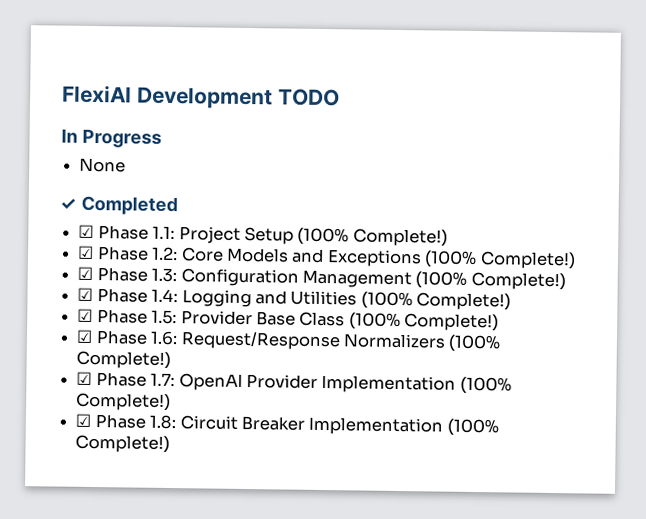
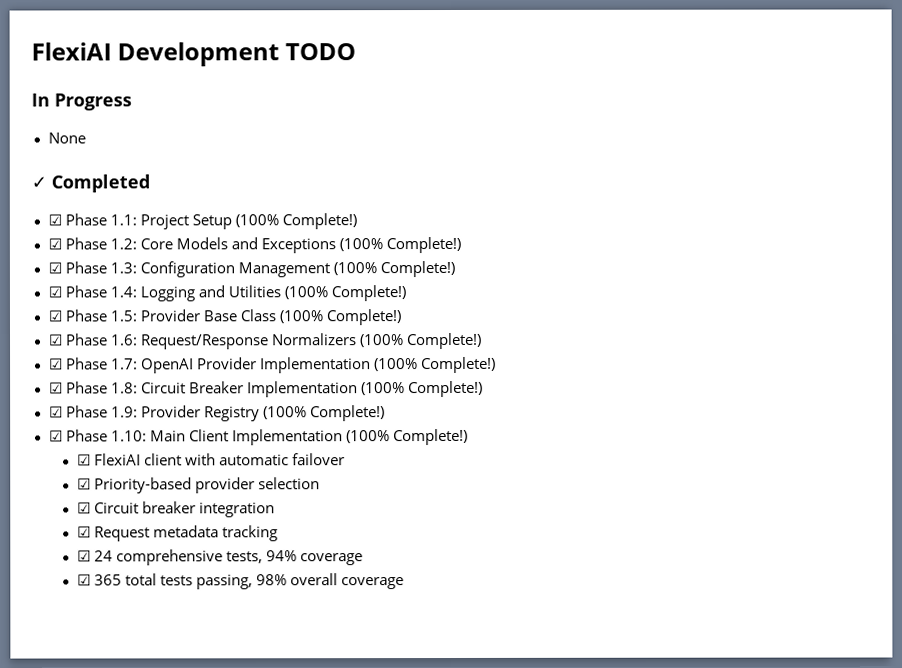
(171, 444) none -> [48,405,385,422] [48,428,468,446] [76,453,345,466] [76,477,320,494] [76,501,275,518] [76,525,278,542] [76,549,363,566] [76,573,405,590] // ☑ Phase 1.9: Provider Registry (100% Complete!) // ☑ Phase 1.10: Main Client Implementation (100% Complete!) // ☑ FlexiAI client with automatic failover // ☑ Priority-based provider selection // ☑ Circuit breaker integration // ☑ Request metadata tracking // ☑ 24 comprehensive tests, 94% coverage // ☑ 365 total tests passing, 98% overall coverage

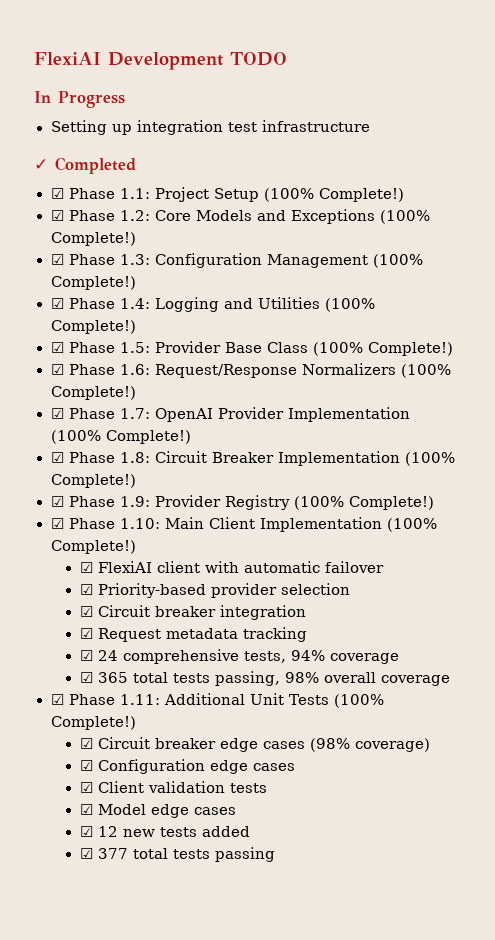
[47,132,86,144] // None -> [50,120,370,135] // Setting up integration test infrastructure
(405, 583) none -> [50,693,385,708] [50,716,136,730] [79,737,430,752] [79,759,295,774] [79,781,267,793] [79,804,236,818] [79,826,250,837] [79,847,275,862] // ☑ Phase 1.11: Additional Unit Tests (100% Complete!) // ☑ Circuit breaker edge cases (98% coverage) // ☑ Configuration edge cases // ☑ Client validation tests // ☑ Model edge cases // ☑ 12 new tests added // ☑ 377 total tests passing

